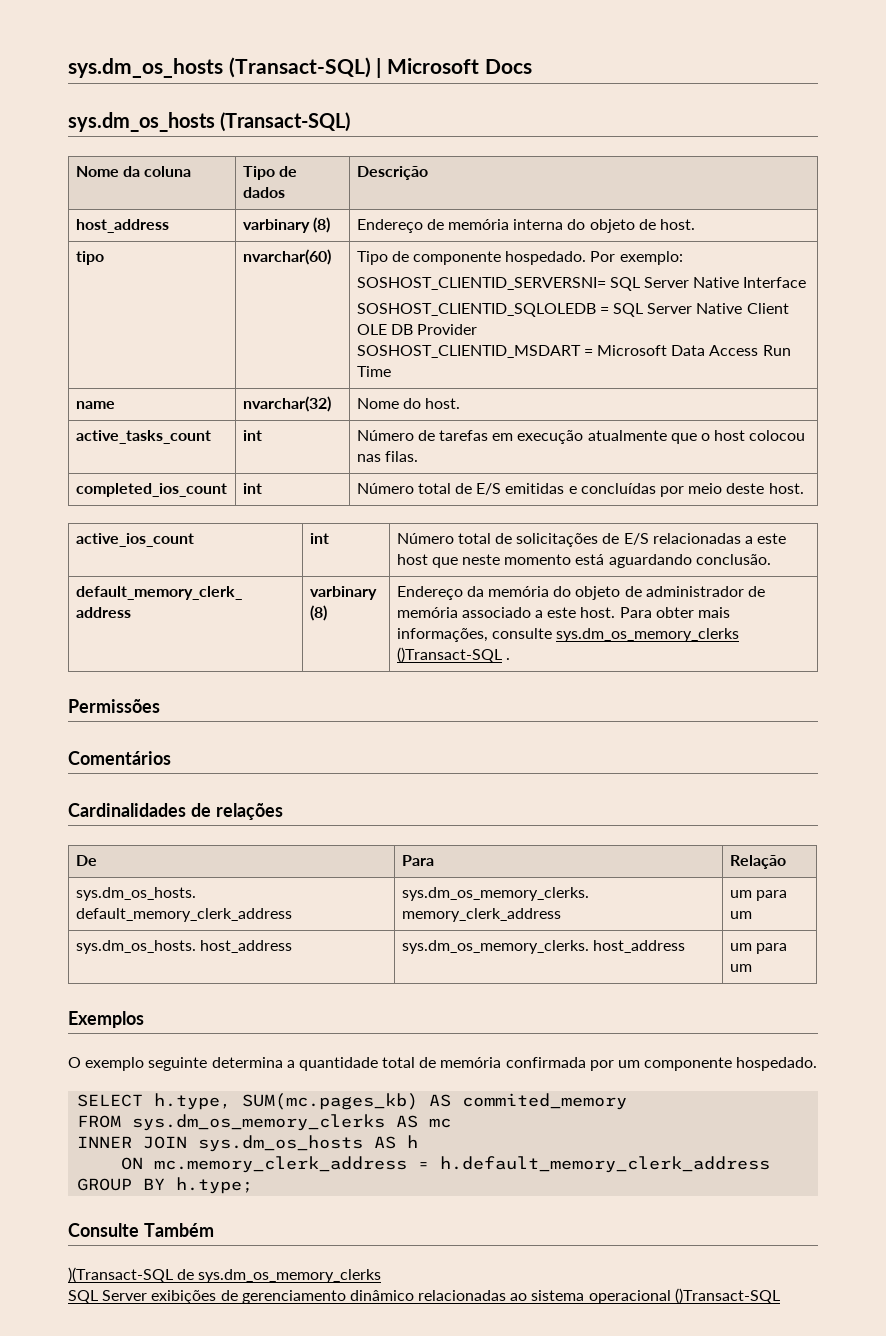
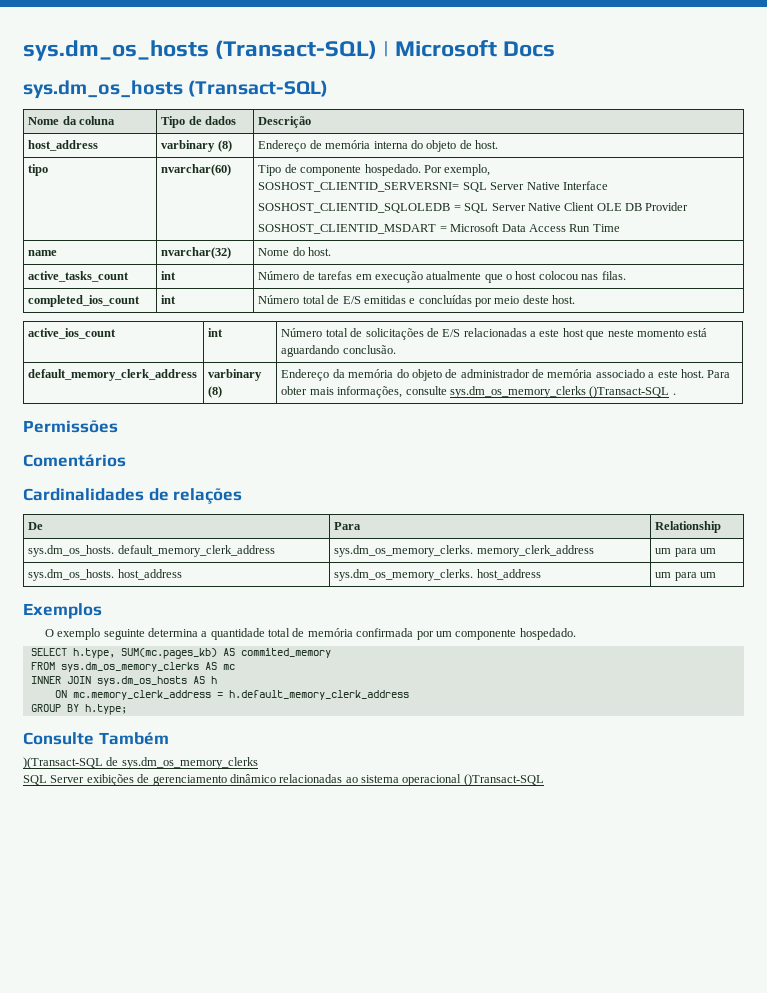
[619,251,683,265] exemplo: -> [444,164,491,176] exemplo,
[729,855,786,869] Relação -> [655,521,722,533] Relationship

